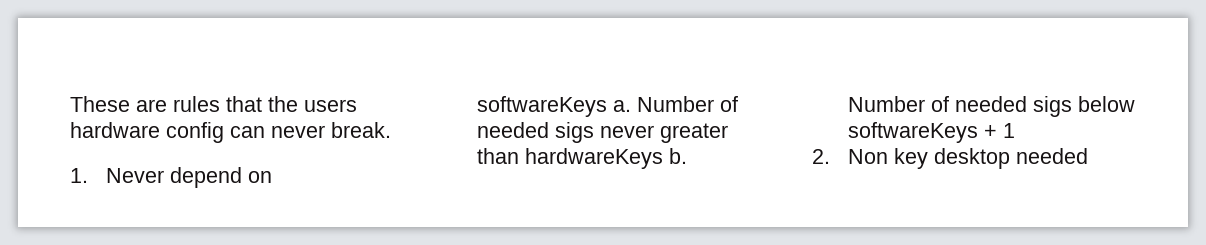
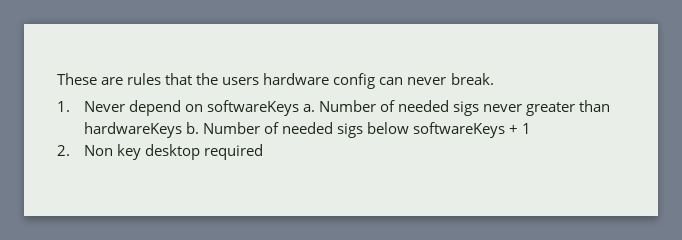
[1015,148,1088,164] needed -> [203,144,263,160] required

